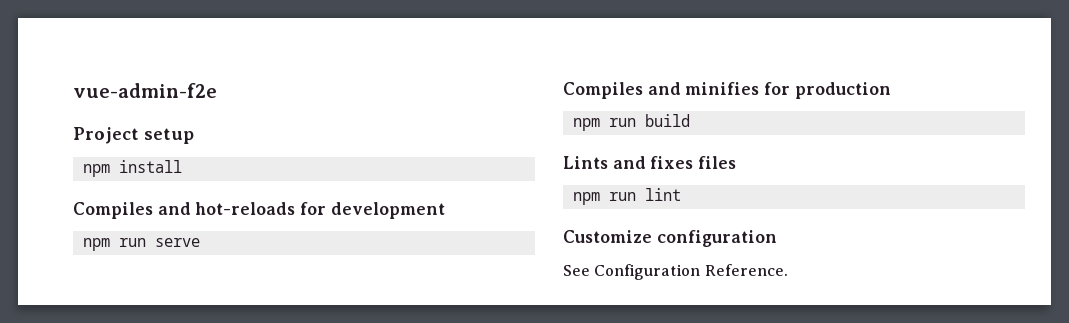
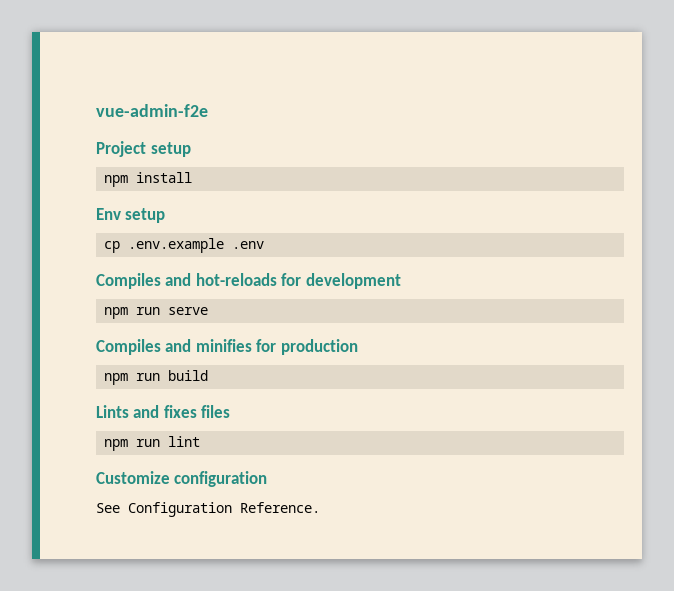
(182, 166) none -> [96,208,166,223] [104,238,265,253] // Env setup // cp .env.example .env

